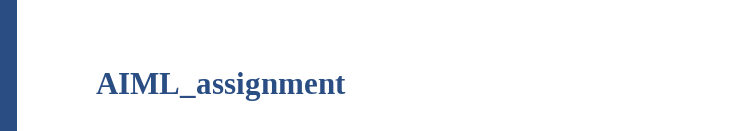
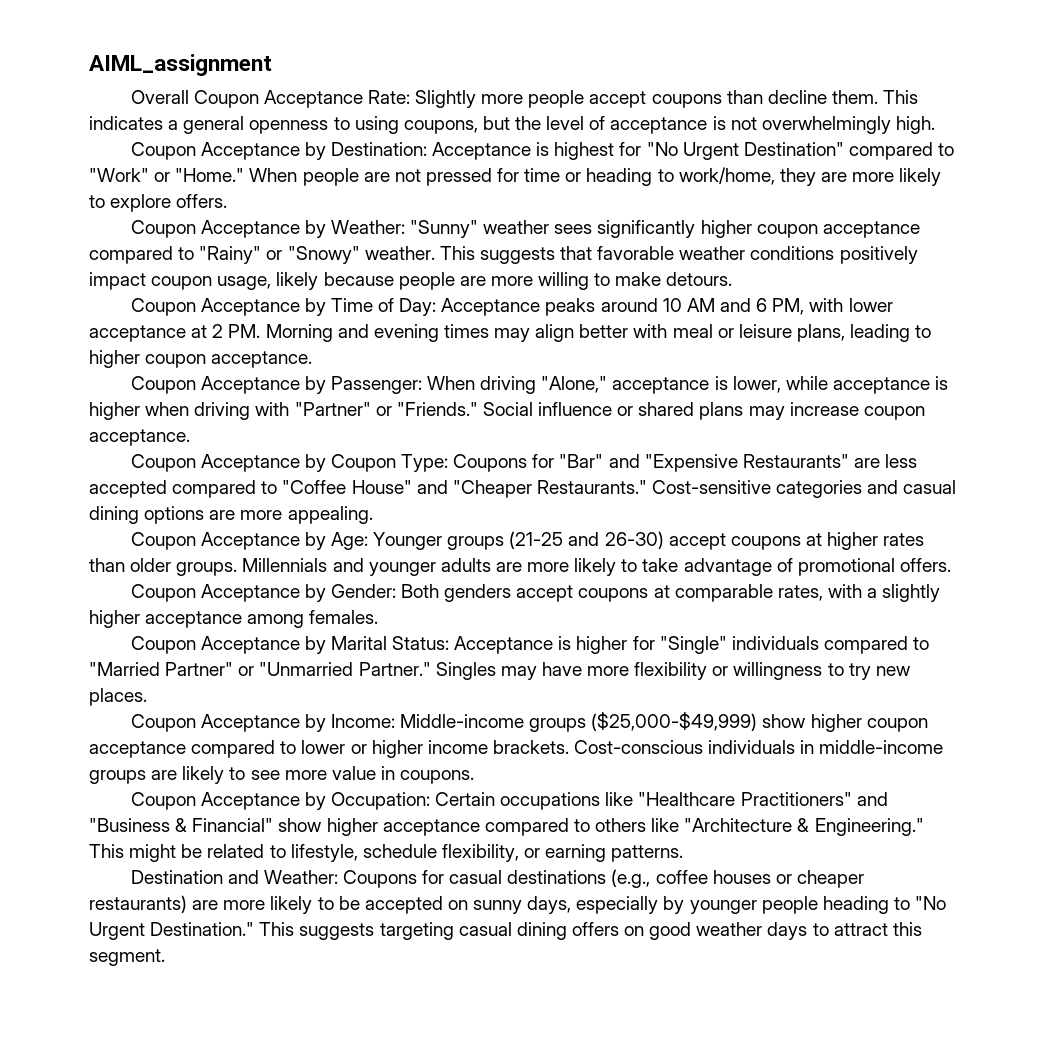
(346, 86) none -> [130,90,919,108] [89,116,935,134] [130,142,955,160] [89,167,942,186] [89,194,228,212] [130,220,920,238] [89,246,918,264] [89,272,733,290] [130,298,893,316] [89,324,932,342] [89,350,313,368] [130,376,949,394] [89,402,925,420] [89,429,190,446] [130,454,918,472] [89,480,957,498] [89,506,373,524] [130,531,925,550] [89,558,951,576] [130,584,941,602] [89,610,379,628] [130,636,930,654] [89,662,910,680] [89,688,147,706] [130,712,928,732] [89,740,944,758] [89,766,475,784] [130,792,888,810] [89,818,924,836] [89,844,684,862] [130,869,864,888] [89,895,947,914] [89,922,922,940] [89,949,165,966] // Overall Coupon Acceptance Rate: Slightly more people accept coupons than decline them. This indicates a general openness to using coupons, but the level of acceptance is not overwhelmingly high. // Coupon Acceptance by Destination: Acceptance is highest for "No Urgent Destination" compared to "Work" or "Home." When people are not pressed for time or heading to work/home, they are more likely to explore offers. // Coupon Acceptance by Weather: "Sunny" weather sees significantly higher coupon acceptance compared to "Rainy" or "Snowy" weather. This suggests that favorable weather conditions positively impact coupon usage, likely because people are more willing to make detours. // Coupon Acceptance by Time of Day: Acceptance peaks around 10 AM and 6 PM, with lower acceptance at 2 PM. Morning and evening times may align better with meal or leisure plans, leading to higher coupon acceptance. // Coupon Acceptance by Passenger: When driving "Alone," acceptance is lower, while acceptance is higher when driving with "Partner" or "Friends." Social influence or shared plans may increase coupon acceptance. // Coupon Acceptance by Coupon Type: Coupons for "Bar" and "Expensive Restaurants" are less accepted compared to "Coffee House" and "Cheaper Restaurants." Cost-sensitive categories and casual dining options are more appealing. // Coupon Acceptance by Age: Younger groups (21-25 and 26-30) accept coupons at higher rates than older groups. Millennials and younger adults are more likely to take advantage of promotional offers. // Coupon Acceptance by Gender: Both genders accept coupons at comparable rates, with a slightly higher acceptance among females. // Coupon Acceptance by Marital Status: Acceptance is higher for "Single" individuals compared to "Married Partner" or "Unmarried Partner." Singles may have more flexibility or willingness to try new places. // Coupon Acceptance by Income: Middle-income groups ($25,000-$49,999) show higher coupon acceptance compared to lower or higher income brackets. Cost-conscious individuals in middle-income groups are likely to see more value in coupons. // Coupon Acceptance by Occupation: Certain occupations like "Healthcare Practitioners" and "Business & Financial" show higher acceptance compared to others like "Architecture & Engineering." This might be related to lifestyle, schedule flexibility, or earning patterns. // Destination and Weather: Coupons for casual destinations (e.g., coffee houses or cheaper restaurants) are more likely to be accepted on sunny days, especially by younger people heading to "No Urgent Destination." This suggests targeting casual dining offers on good weather days to attract this segment.

